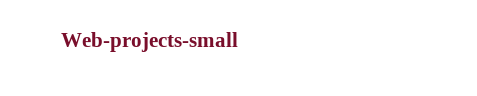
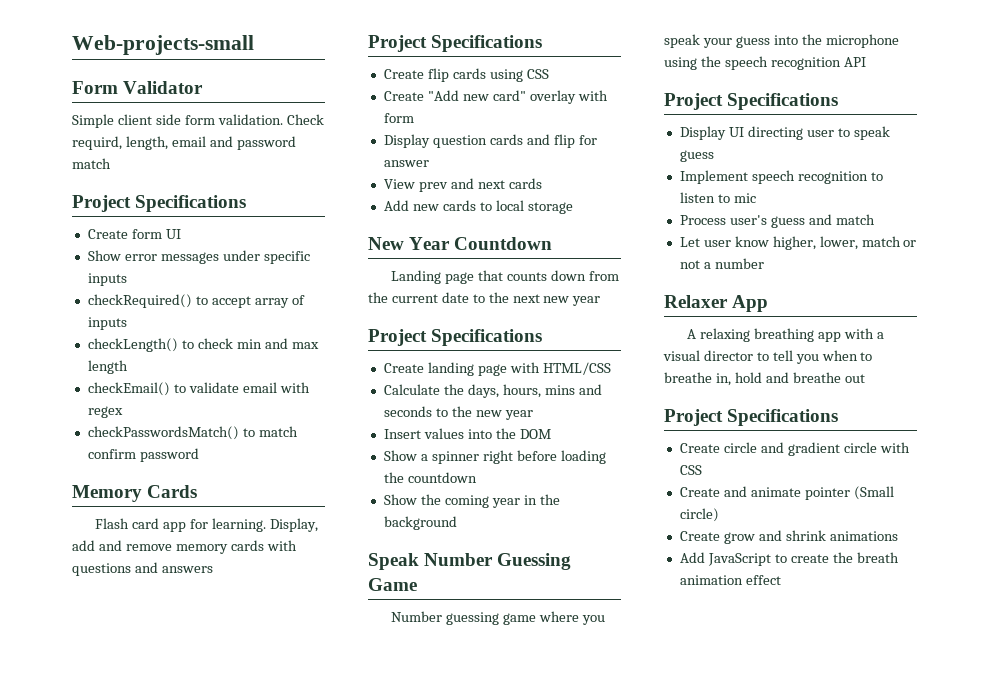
(238, 42) none -> [72,81,204,94] [72,114,324,128] [72,136,296,150] [72,158,111,169] [72,195,247,212] [87,229,181,239] [87,250,310,264] [87,273,127,286] [87,294,305,308] [87,317,127,330] [87,338,319,352] [87,360,128,374] [87,382,310,396] [87,406,123,418] [87,426,298,440] [87,448,199,462] [72,485,198,502] [95,518,318,532] [72,540,297,554] [72,562,213,576] [368,35,543,52] [383,68,549,82] [383,90,608,104] [383,113,414,123] [383,134,597,148] [383,160,429,167] [383,178,542,192] [383,200,573,214] [368,237,553,250] [391,270,619,284] [368,292,601,306] [368,329,543,346] [383,362,611,376] [383,384,602,398] [383,406,533,420] [383,428,551,439] [383,450,606,464] [383,472,477,483] [383,494,560,508] [383,516,457,530] [368,553,572,570] [368,578,417,591] [391,611,606,625] [664,34,899,48] [664,56,866,70] [664,93,839,110] [679,126,890,140] [679,150,714,162] [679,170,883,184] [679,192,756,203] [679,214,875,228] [679,236,917,250] [679,258,764,269] [664,295,769,312] [687,328,884,342] [663,350,873,364] [664,372,865,386] [664,409,839,426] [679,442,910,456] [679,465,702,475] [679,486,894,500] [679,508,719,522] [679,530,898,544] [679,552,899,566] [679,575,781,585] // Form Validator // Simple client side form validation. Check requird, length, email and password match // Project Specifications // Create form UI // Show error messages under specific inputs // checkRequired() to accept array of inputs // checkLength() to check min and max length // checkEmail() to validate email with regex // checkPasswordsMatch() to match confirm password // Memory Cards // Flash card app for learning. Display, add and remove memory cards with questions and answers // Project Specifications // Create flip cards using CSS // Create "Add new card" overlay with form // Display question cards and flip for answer // View prev and next cards // Add new cards to local storage // New Year Countdown // Landing page that counts down from the current date to the next new year // Project Specifications // Create landing page with HTML/CSS // Calculate the days, hours, mins and seconds to the new year // Insert values into the DOM // Show a spinner right before loading the countdown // Show the coming year in the background // Speak Number Guessing Game // Number guessing game where you speak your guess into the microphone using the speech recognition API // Project Specifications // Display UI directing user to speak guess // Implement speech recognition to listen to mic // Process user's guess and match // Let user know higher, lower, match or not a number // Relaxer App // A relaxing breathing app with a visual director to tell you when to breathe in, hold and breathe out // Project Specifications // Create circle and gradient circle with CSS // Create and animate pointer (Small circle) // Create grow and shrink animations // Add JavaScript to create the breath animation effect

